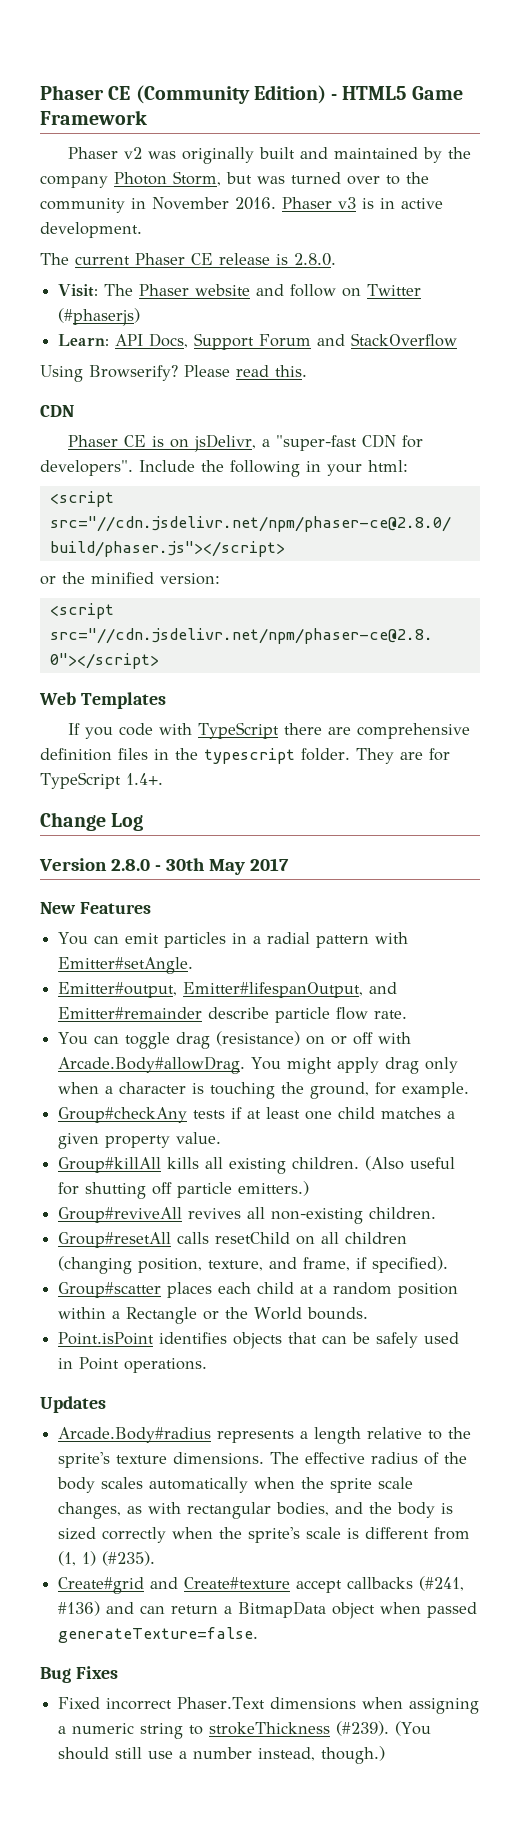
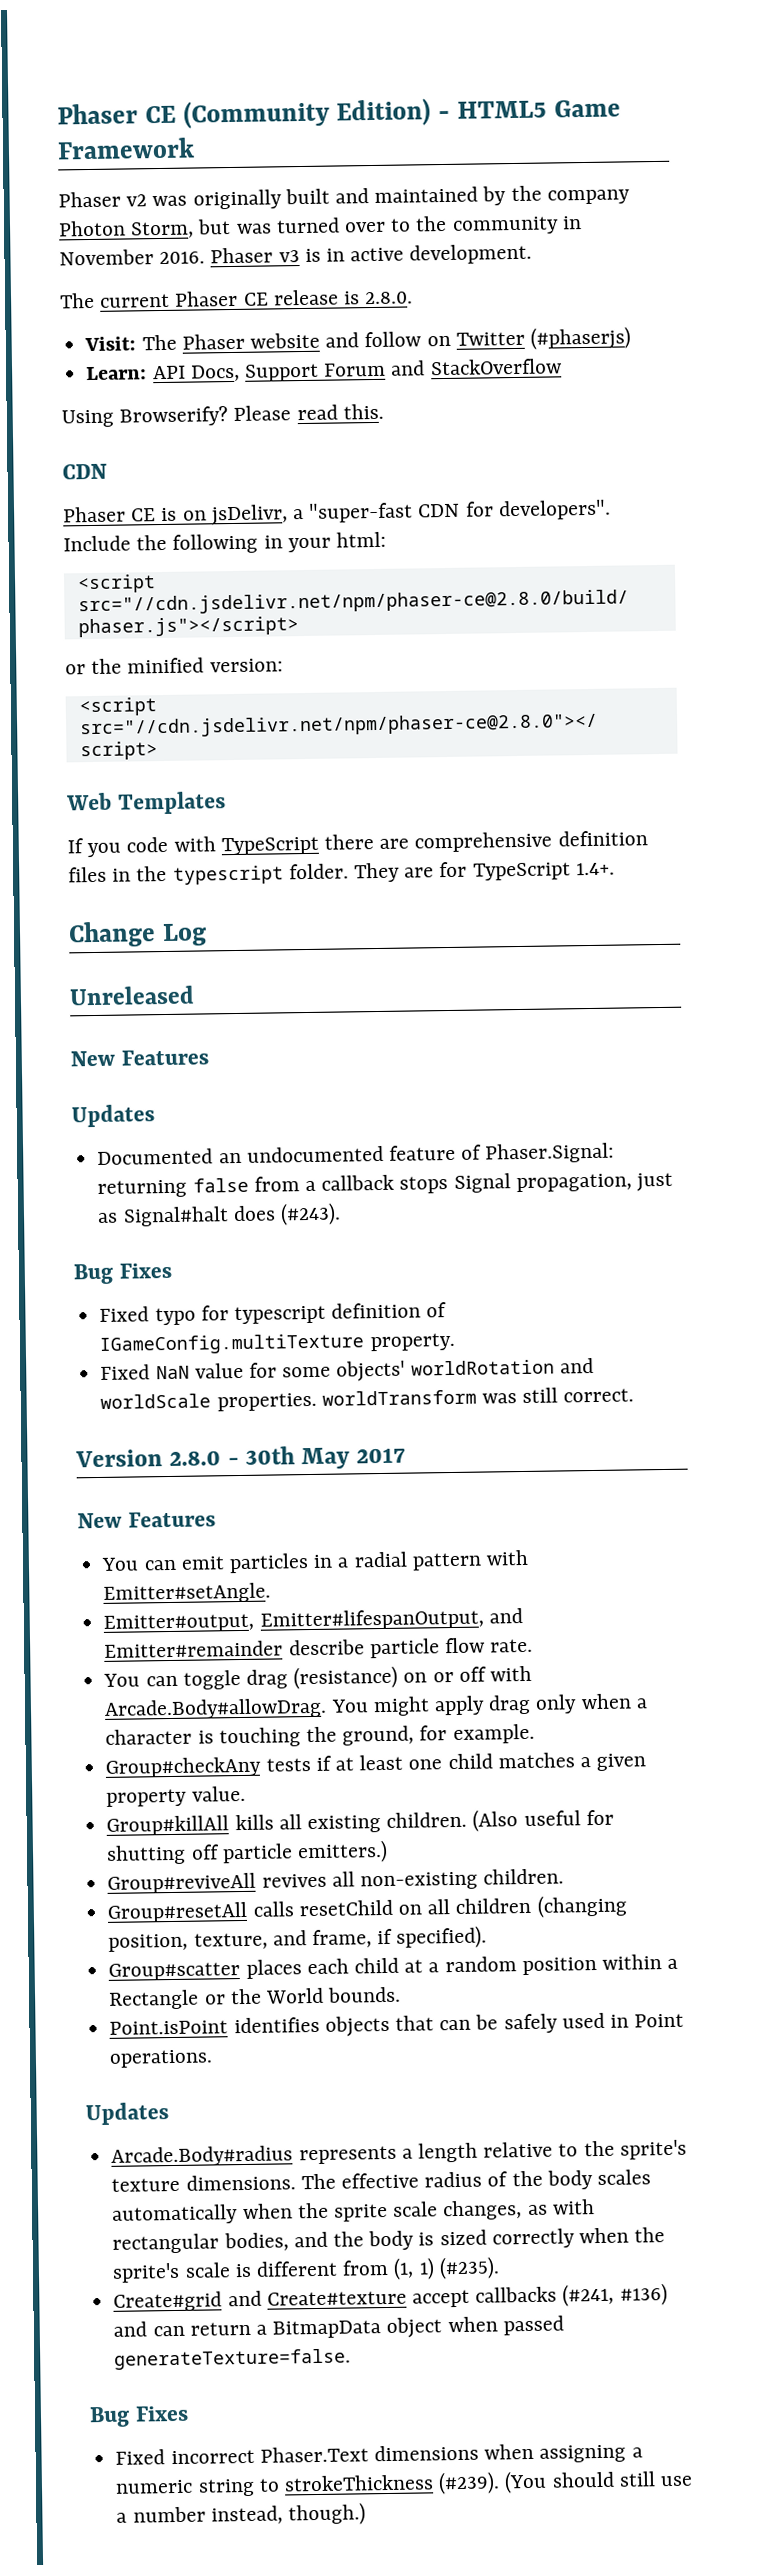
(144, 822) none -> [69,985,195,1006] [70,1049,209,1067] [71,1104,155,1128] [97,1142,615,1165] [97,1172,673,1198] [97,1202,341,1227] [73,1262,172,1285] [99,1302,448,1326] [99,1332,455,1355] [100,1357,594,1382] [100,1387,635,1412] // Unreleased // New Features // Updates // Documented an undocumented feature of Phaser.Signal: returning false from a callback stops Signal propagation, just as Signal#halt does (#243). // Bug Fixes // Fixed typo for typescript definition of IGameConfig.multiTexture property. // Fixed NaN value for some objects' worldRotation and worldScale properties. worldTransform was still correct.

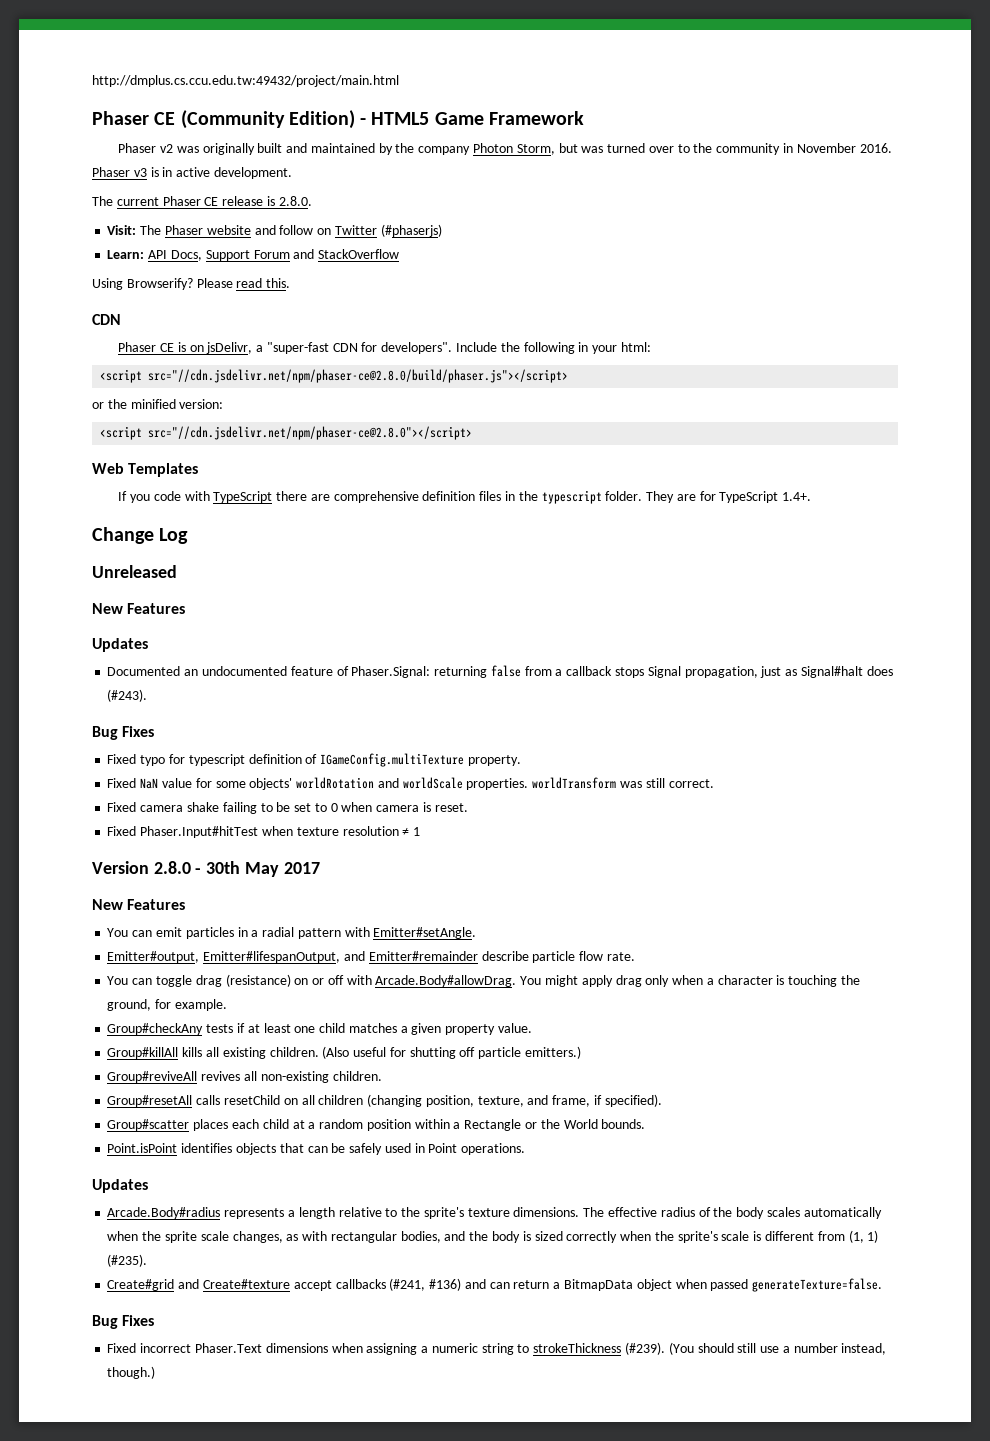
(57, 114) none -> [92,75,399,87] http://dmplus.cs.ccu.edu.tw:49432/project/main.html //
(635, 1395) none -> [107,802,468,814] [107,826,421,838] // Fixed camera shake failing to be set to 0 when camera is reset. // Fixed Phaser.Input#hitTest when texture resolution ≠ 1

